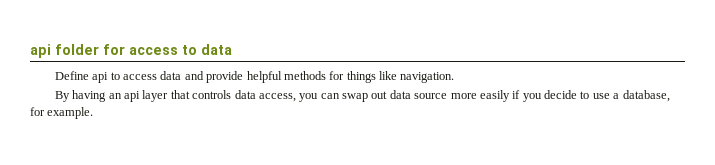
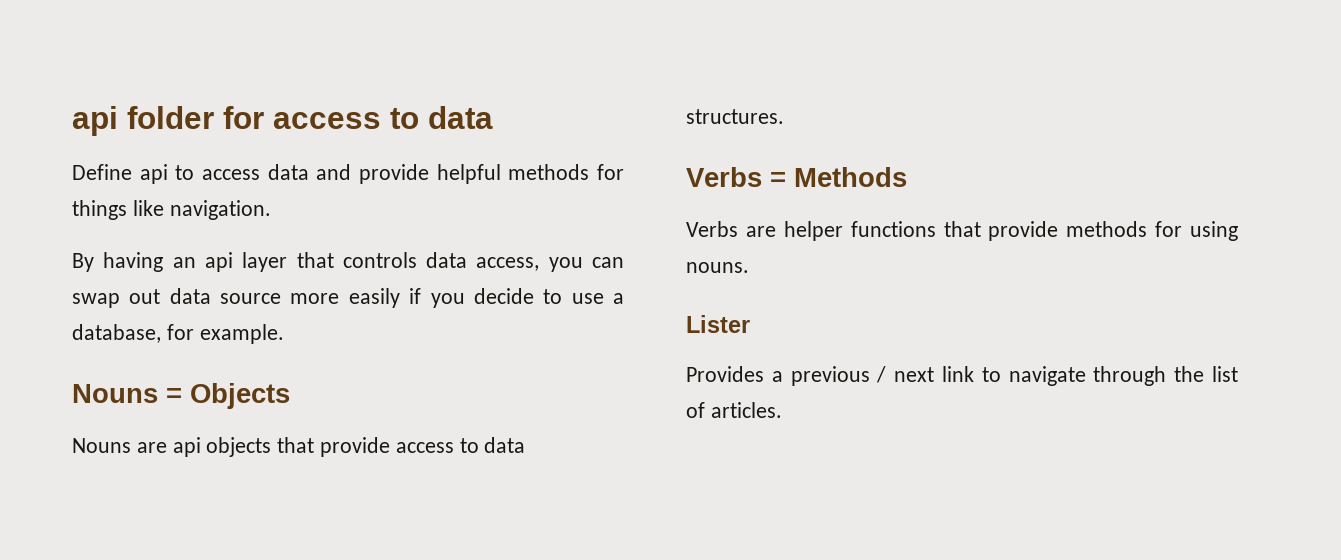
(94, 113) none -> [72,383,290,409] [72,437,526,457] [686,109,784,124] [686,167,907,187] [686,221,1238,241] [686,262,749,273] [686,315,750,333] [686,366,1238,386] [686,402,782,418] // Nouns = Objects // Nouns are api objects that provide access to data structures. // Verbs = Methods // Verbs are helper functions that provide methods for using nouns. // Lister // Provides a previous / next link to navigate through the list of articles.

